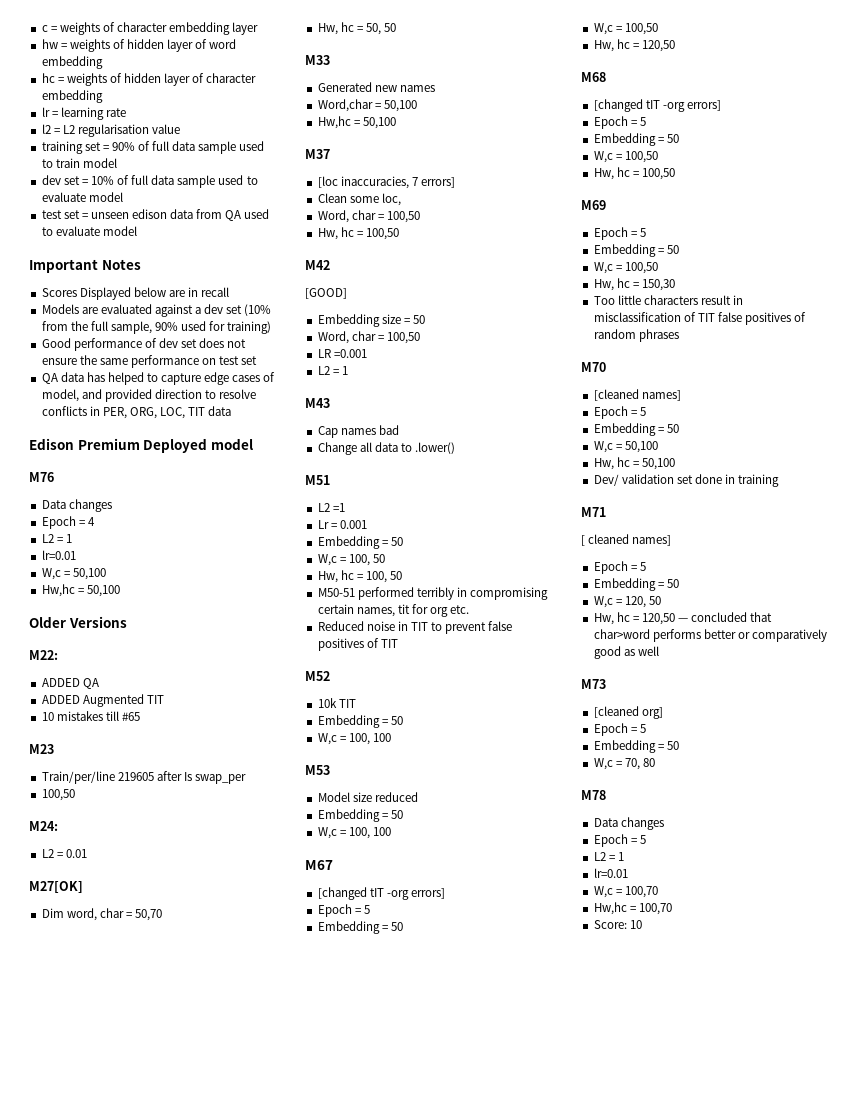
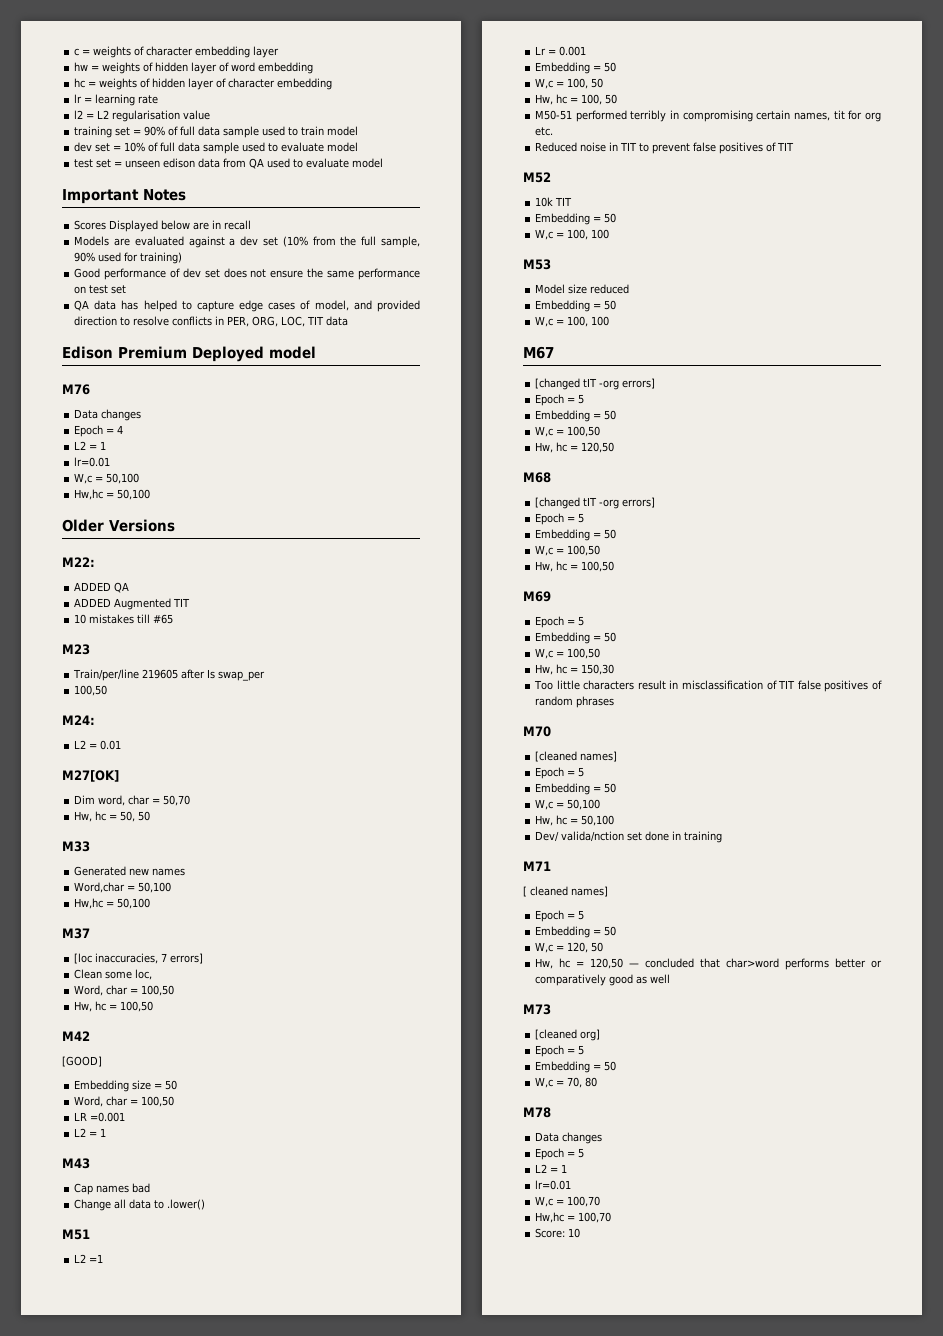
[621,474,674,484] validation -> [561,831,625,842] valida/nction

